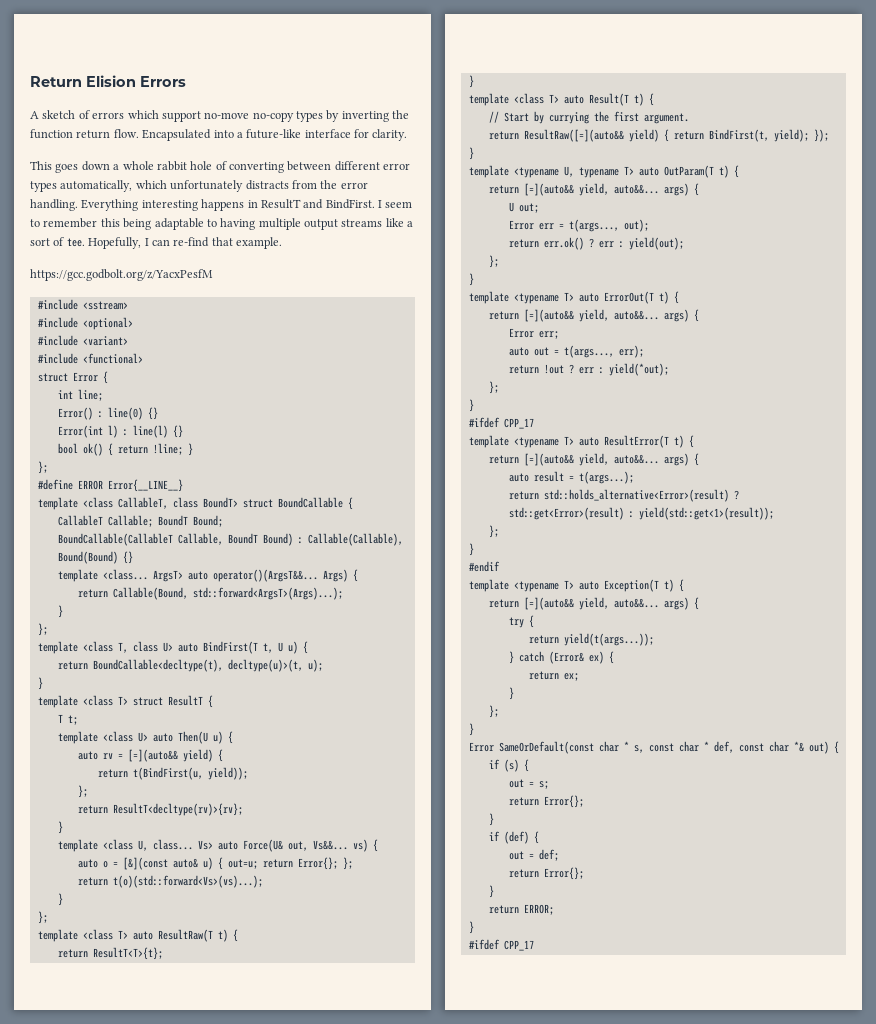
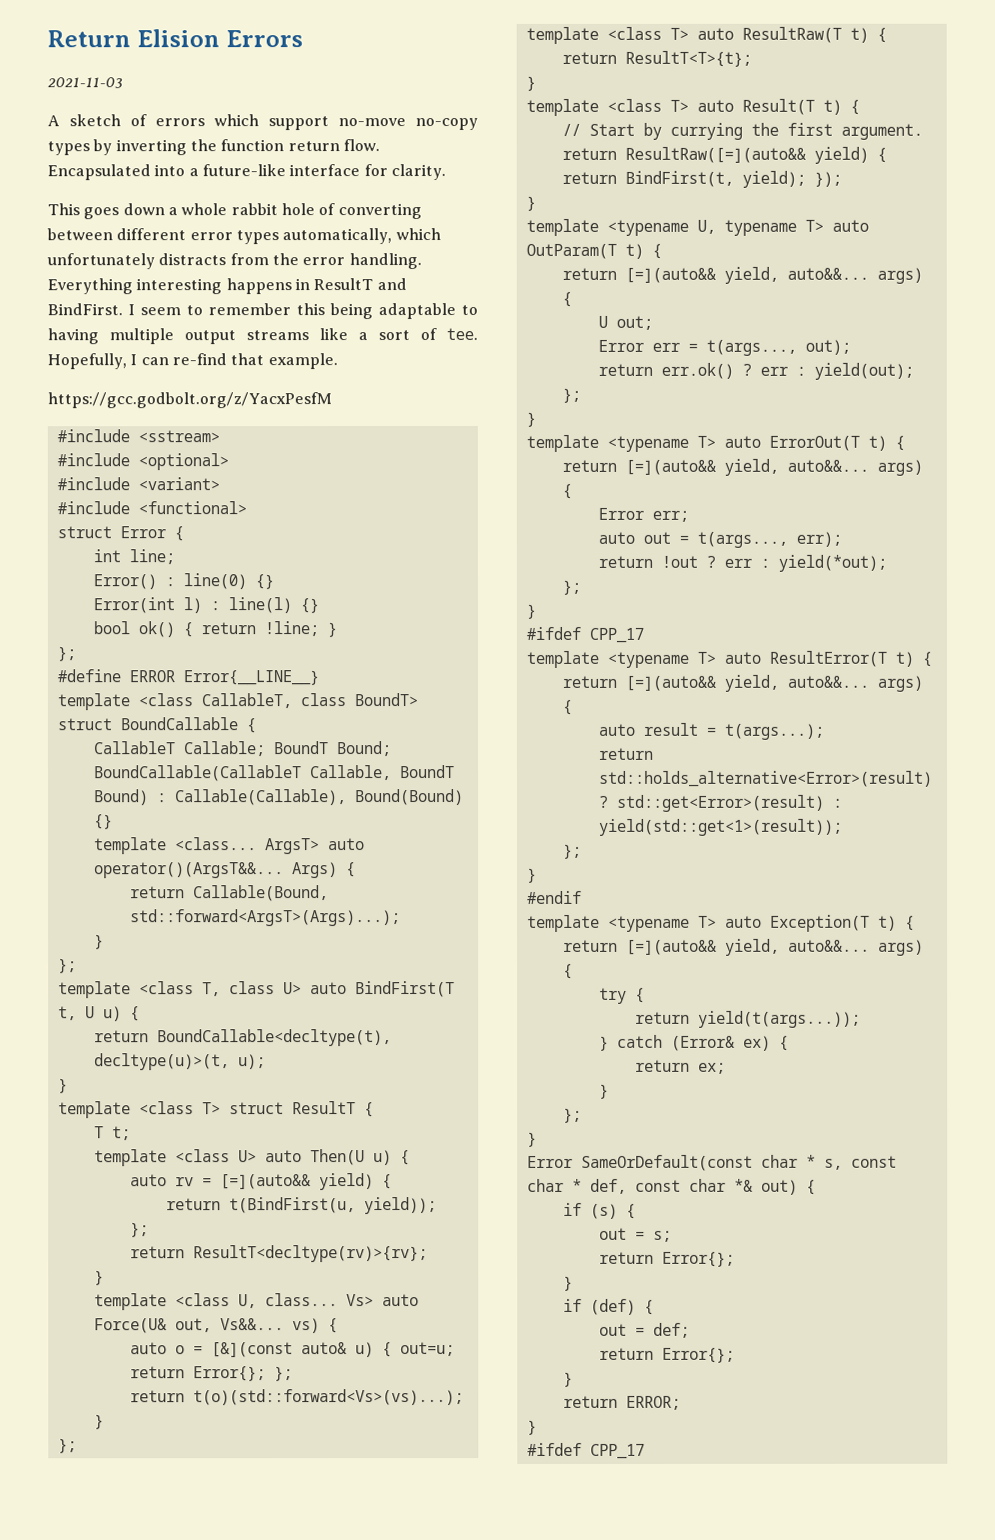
(186, 81) none -> [47,77,123,89] // 2021-11-03

